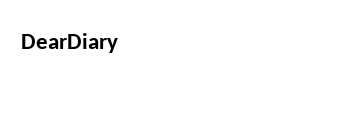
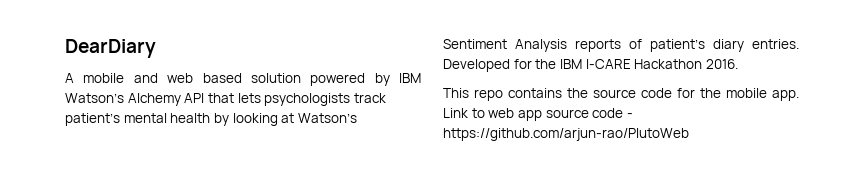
(118, 43) none -> [65,73,421,86] [65,93,386,106] [65,113,357,126] [443,39,799,52] [443,59,738,72] [443,88,799,101] [443,108,633,121] [443,128,689,141] // A mobile and web based solution powered by IBM Watson’s Alchemy API that lets psychologists track patient’s mental health by looking at Watson’s Sentiment Analysis reports of patient’s diary entries. Developed for the IBM I-CARE Hackathon 2016. // This repo contains the source code for the mobile app. Link to web app source code - https://github.com/arjun-rao/PlutoWeb

